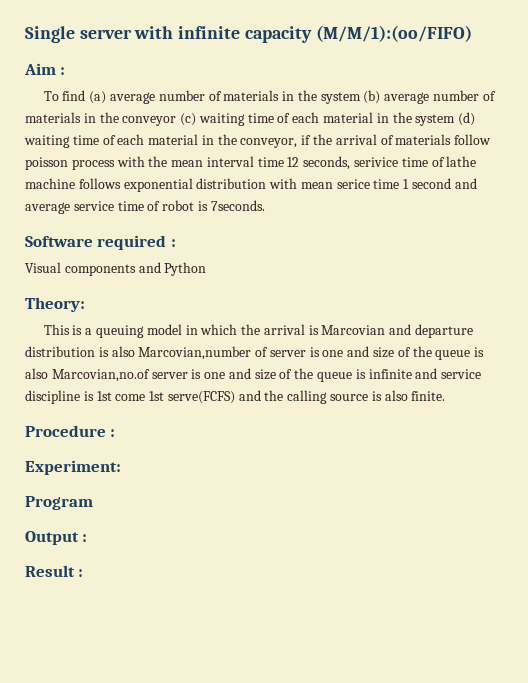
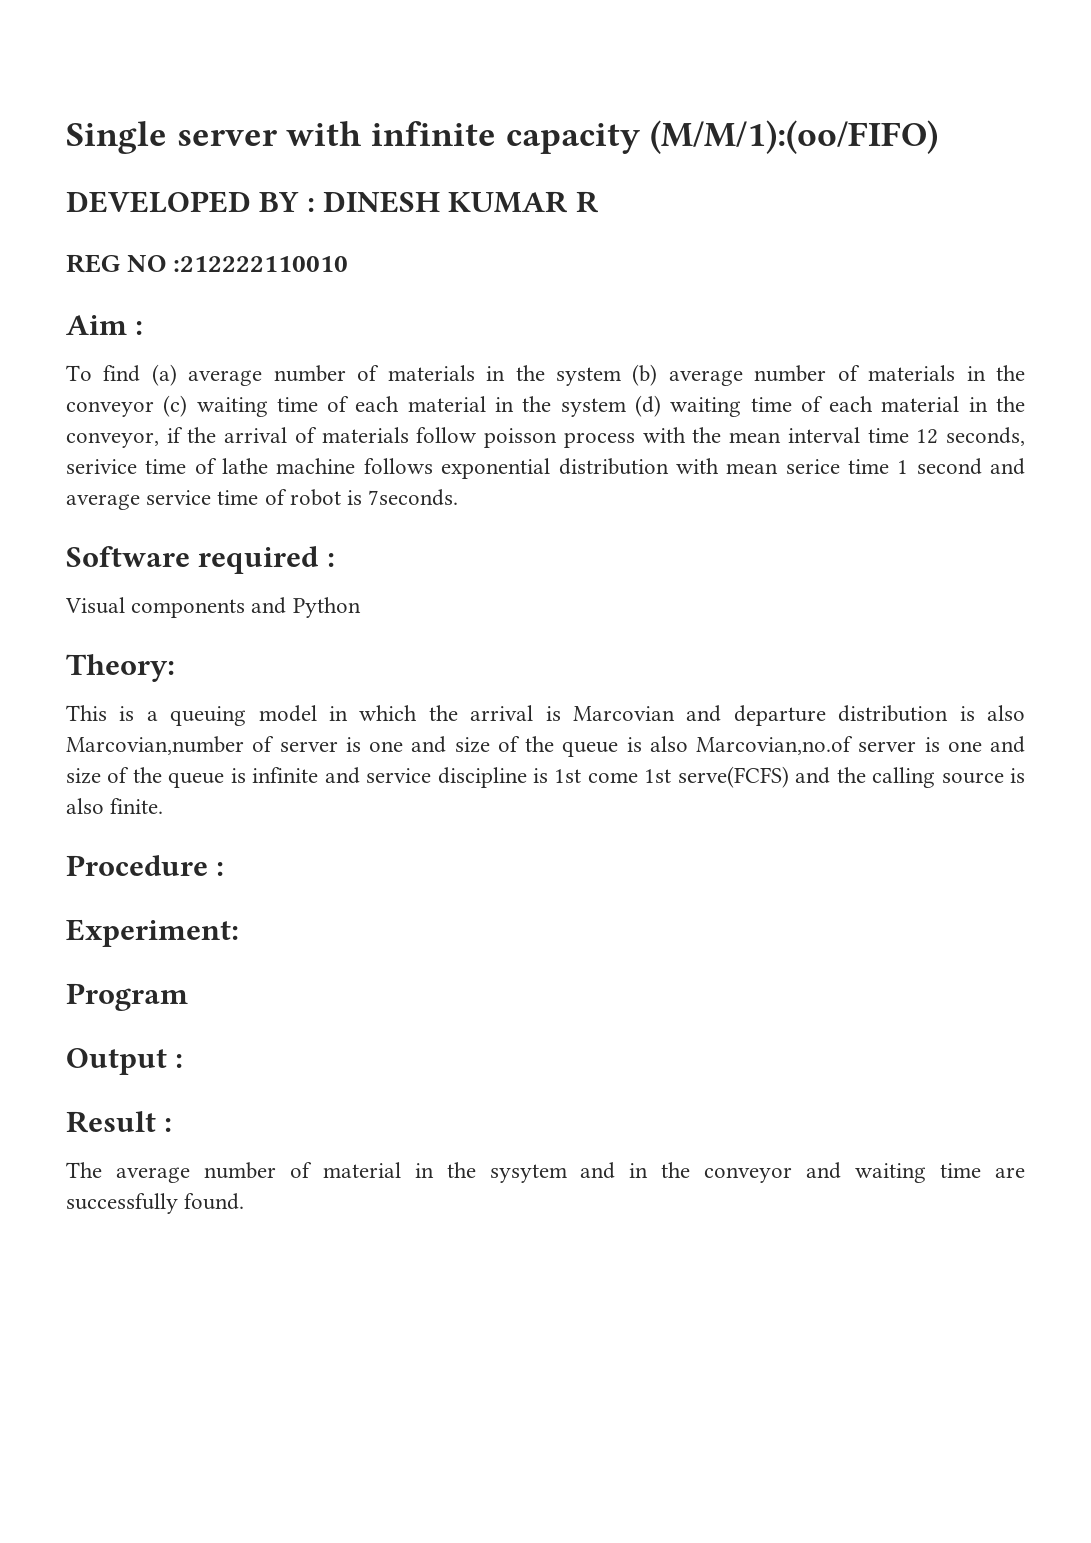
(472, 33) none -> [66,191,599,213] [66,254,349,273] // DEVELOPED BY : DINESH KUMAR R // REG NO :212222110010
(84, 573) none -> [66,1162,1025,1183] [66,1193,245,1214] // The average number of material in the sysytem and in the conveyor and waiting time are successfully found.

